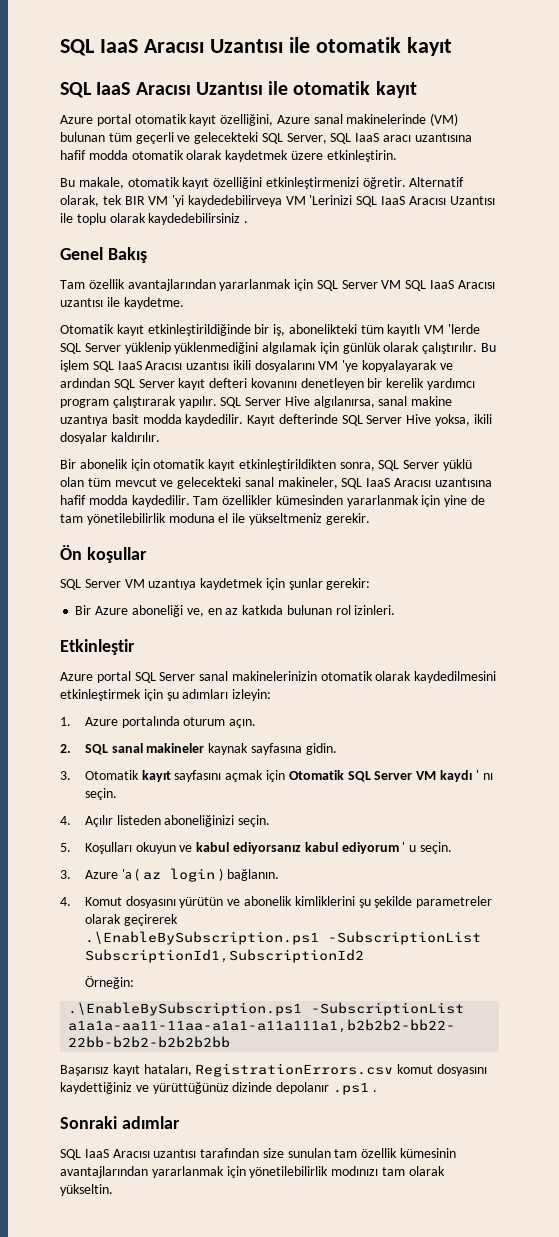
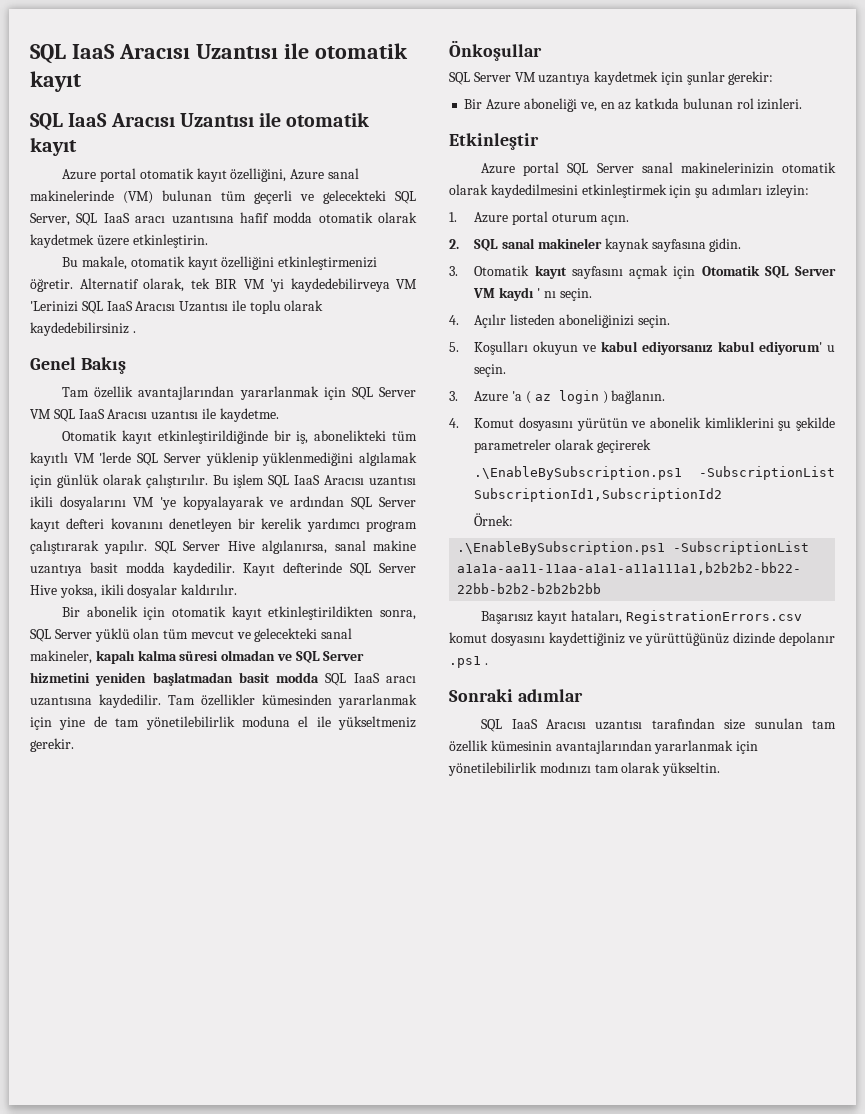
[341,478,492,489] [60,495,128,505] SQL IaaS Aracısı uzantısına hafif modda -> [95,650,365,664] [30,672,416,686] [30,696,92,706] kapalı kalma süresi olmadan ve SQL Server hizmetini yeniden başlatmadan basit modda SQL IaaS aracı uzantısına
[60,545,147,563] Ön koşullar -> [449,40,542,61] Önkoşullar
[121,716,180,728] portalında -> [512,211,549,225] portal
[341,842,406,854] ediyorum ' -> [759,341,823,355] ediyorum'
[84,976,134,989] Örneğin: -> [474,513,514,526] Örnek:

